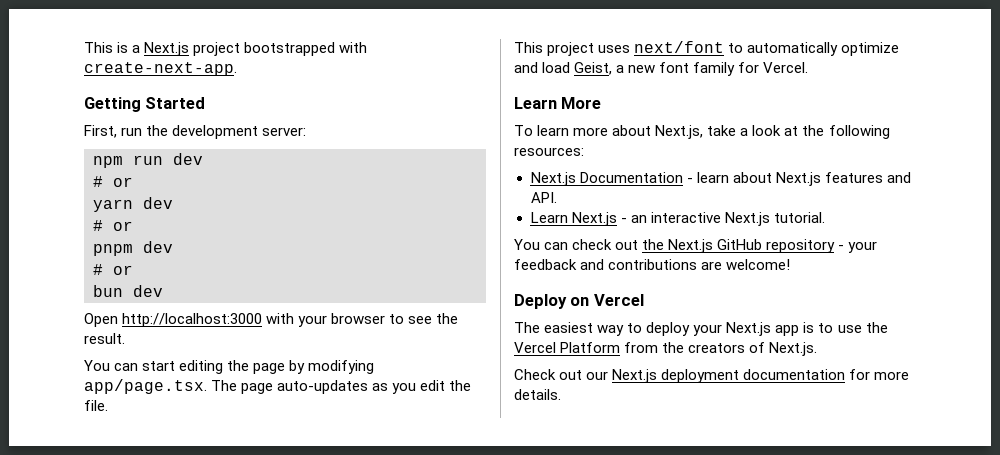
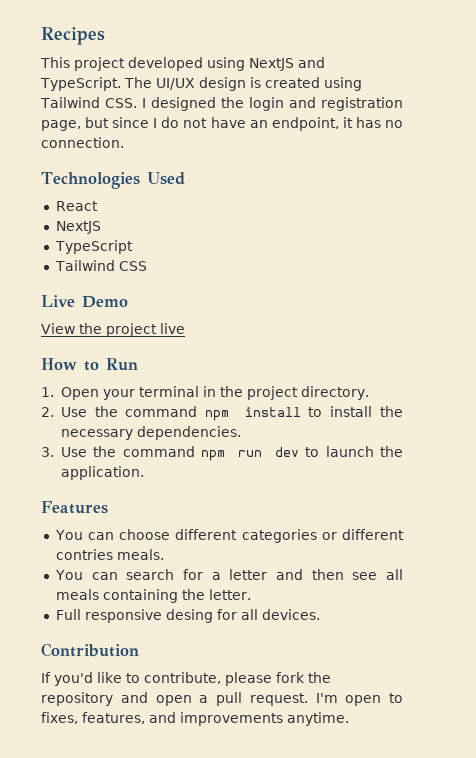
[84,42,368,56] [84,62,237,76] [84,97,206,112] [84,125,307,139] [93,153,203,168] [93,176,133,187] [93,197,173,212] [93,220,133,231] [93,241,173,256] [93,264,133,275] [93,285,163,297] [84,313,459,327] [84,333,125,344] [84,360,375,374] [84,379,472,394] [84,400,108,411] [514,41,900,56] [514,62,809,76] [514,97,602,109] [514,125,890,139] [514,147,584,156] [530,172,911,186] [530,192,557,203] [530,212,825,226] [514,239,878,253] [514,259,791,270] [514,294,644,309] [514,322,888,336] [514,342,818,356] [514,369,910,383] [514,389,561,400] This is a Next.js project bootstrapped with create-next-app. // Getting Started // First, run the development server: // npm run dev // # or // yarn dev // # or // pnpm dev // # or // bun dev // Open http://localhost:3000 with your browser to see the result. // You can start editing the page by modifying app/page.tsx. The page auto-updates as you edit the file. // This project uses next/font to automatically optimize and load Geist, a new font family for Vercel. // Learn More // To learn more about Next.js, take a look at the following resources: // Next.js Documentation - learn about Next.js features and API. // Learn Next.js - an interactive Next.js tutorial. // You can check out the Next.js GitHub repository - your feedback and contributions are welcome! // Deploy on Vercel // The easiest way to deploy your Next.js app is to use the Vercel Platform from the creators of Next.js. // Check out our Next.js deployment documentation for more details. -> [41,27,105,45] [40,57,325,71] [40,77,362,91] [40,97,403,111] [41,117,403,131] [41,137,124,148] [41,172,185,189] [55,201,98,211] [55,221,101,234] [54,240,133,254] [54,260,147,271] [41,295,128,308] [41,323,185,337] [41,358,138,371] [41,386,369,400] [41,406,404,421] [60,426,241,440] [41,446,404,461] [60,466,144,480] [41,501,108,514] [54,529,404,543] [55,549,164,560] [54,569,403,580] [55,589,251,603] [55,609,320,623] [41,643,139,657] [41,672,331,686] [41,692,403,706] [41,712,349,726] Recipes // This project developed using NextJS and TypeScript. The UI/UX design is created using Tailwind CSS. I designed the login and registration page, but since I do not have an endpoint, it has no connection. // Technologies Used // React // NextJS // TypeScript // Tailwind CSS // Live Demo // View the project live // How to Run // 1. Open your terminal in the project directory. // 2. Use the command npm install to install the necessary dependencies. // 3. Use the command npm run dev to launch the application. // Features // You can choose different categories or different contries meals. // You can search for a letter and then see all meals containing the letter. // Full responsive desing for all devices. // Contribution // If you'd like to contribute, please fork the repository and open a pull request. I'm open to fixes, features, and improvements anytime.

